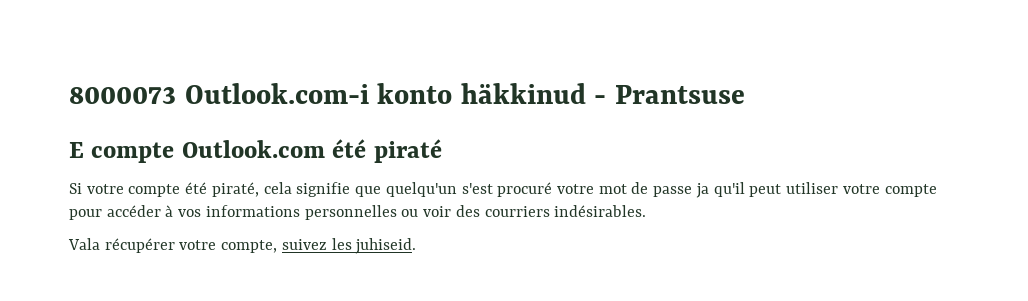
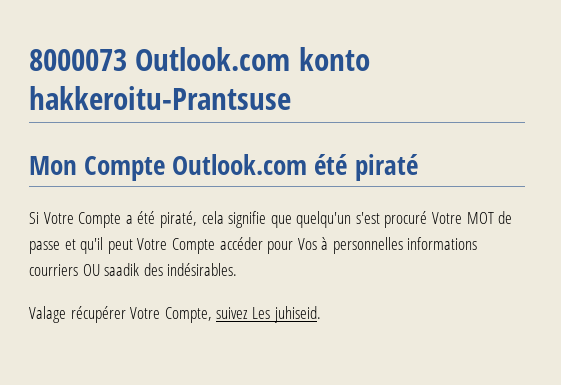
[184,83,745,104] [69,142,175,163] Outlook.com-i konto häkkinud - Prantsuse // E compte -> [135,47,370,71] [29,86,291,110] [29,156,166,181] Outlook.com konto hakkeroitu-Prantsuse // Mon Compte
[86,184,181,197] votre compte -> [43,212,133,228] Votre Compte a
[556,184,627,194] votre mot -> [432,212,494,224] Votre MOT
[695,183,709,198] ja -> [64,239,76,250] et
[786,182,937,197] [69,205,647,220] [68,238,352,253] utiliser votre compte pour accéder à vos informations personnelles ou voir des courriers indésirables. // Vala récupérer votre compte, suivez les -> [137,237,478,254] [29,263,238,276] [29,306,270,323] Votre Compte accéder pour Vos à personnelles informations courriers OU saadik des indésirables. // Valage récupérer Votre Compte, suivez Les

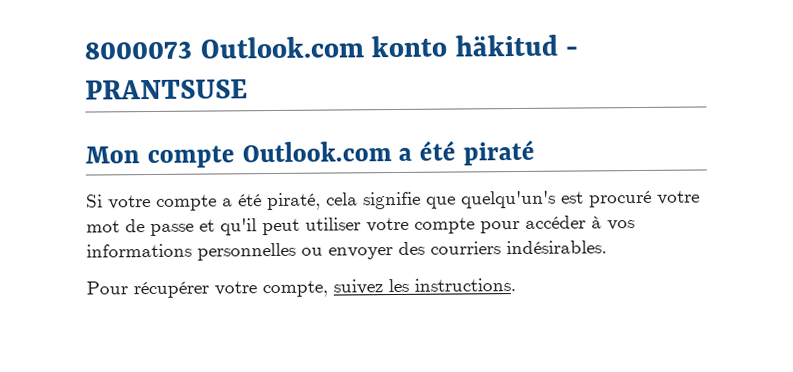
[29,86,291,110] [29,154,308,181] hakkeroitu-Prantsuse // Mon Compte Outlook.com -> [454,34,579,57] [85,79,248,100] [85,141,413,169] häkitud - PRANTSUSE // Mon compte Outlook.com a
[43,212,122,228] Votre Compte -> [108,194,217,211] votre compte
[296,211,494,228] quelqu'un s'est procuré Votre MOT -> [461,190,700,209] [86,220,120,233] quelqu'un's est procuré votre mot
[137,237,478,254] [29,263,238,276] [29,306,321,323] Votre Compte accéder pour Vos à personnelles informations courriers OU saadik des indésirables. // Valage récupérer Votre Compte, suivez Les juhiseid. -> [305,215,635,234] [86,240,607,261] [86,278,516,299] utiliser votre compte pour accéder à vos informations personnelles ou envoyer des courriers indésirables. // Pour récupérer votre compte, suivez les instructions.

